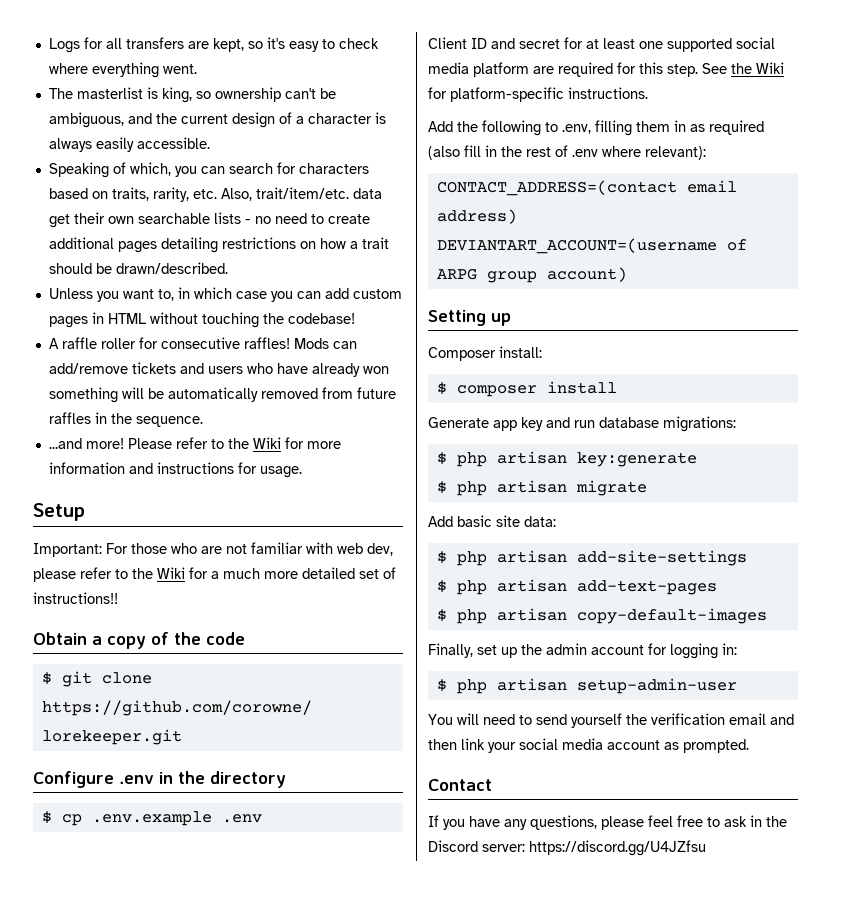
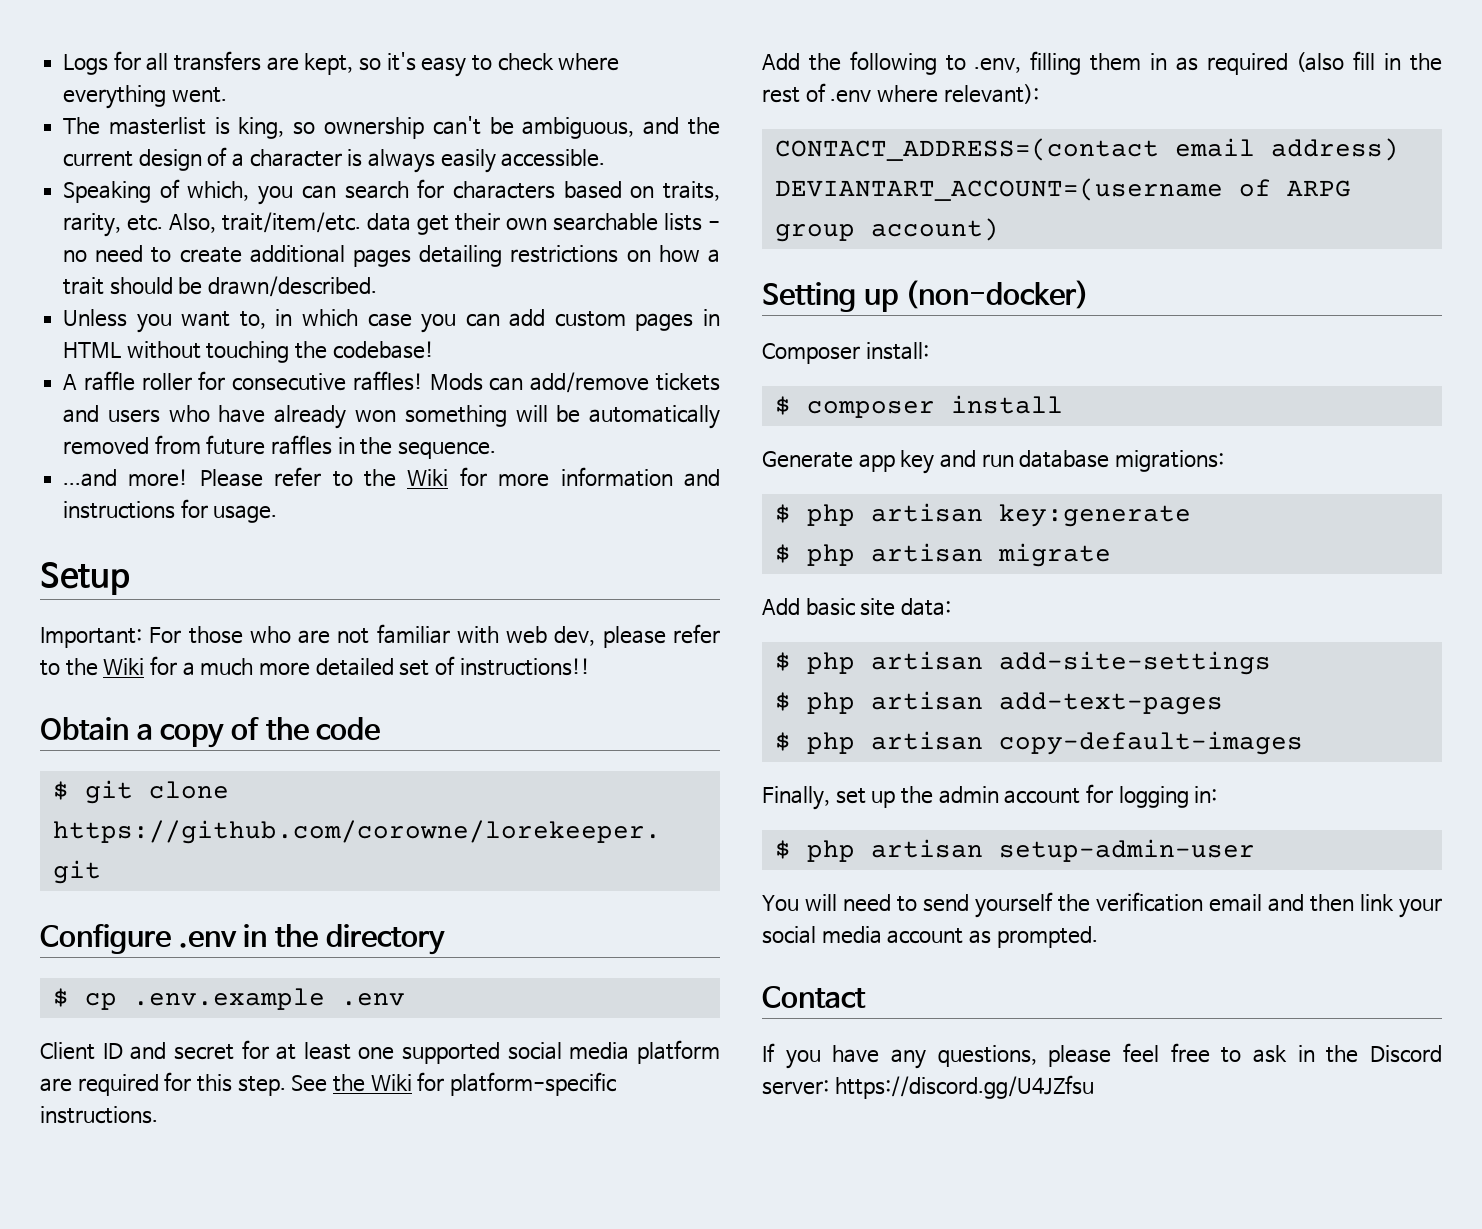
(511, 319) none -> [905,280,1090,309] (non-docker)

